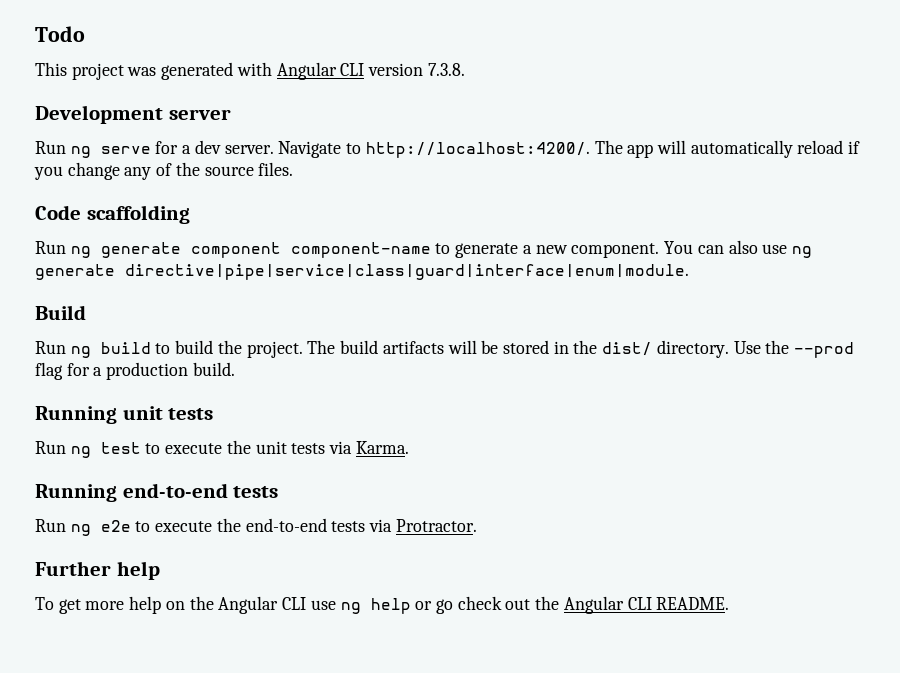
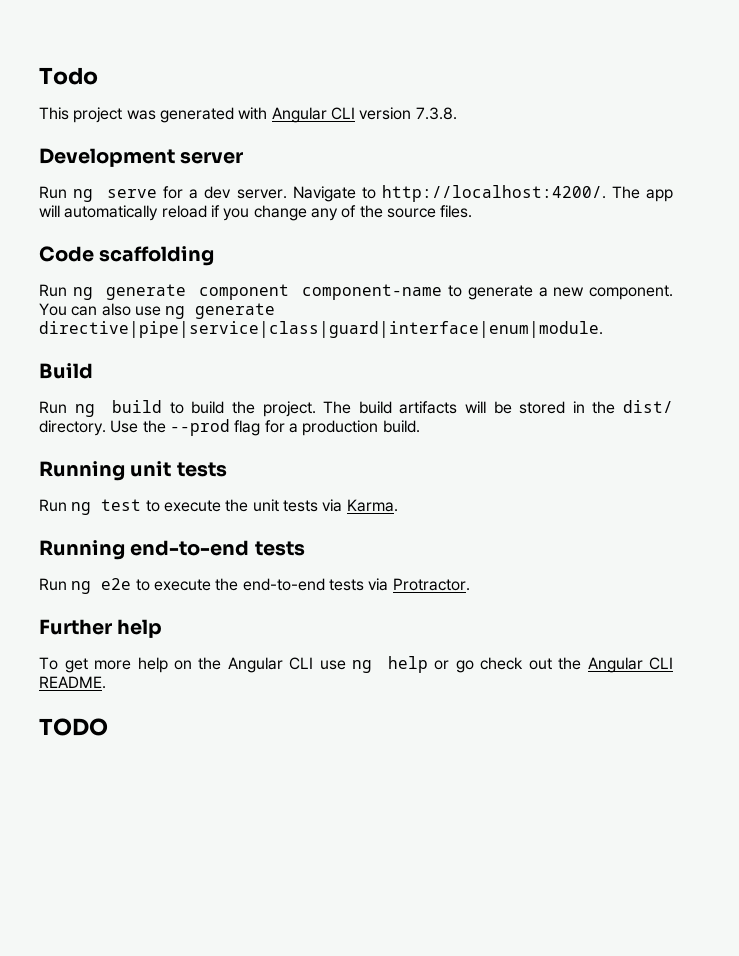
(730, 603) none -> [39,718,108,736] // TODO

